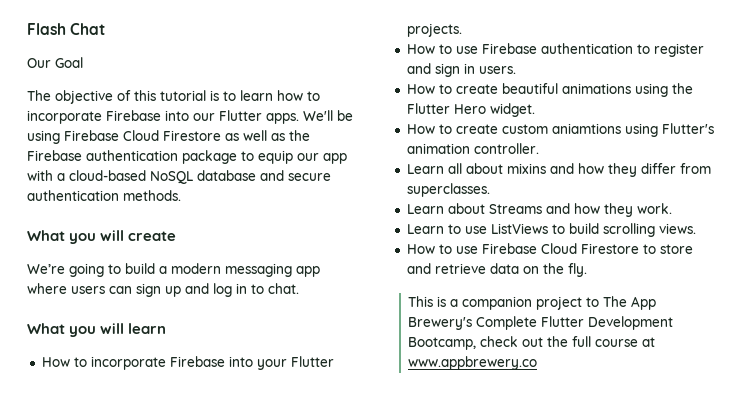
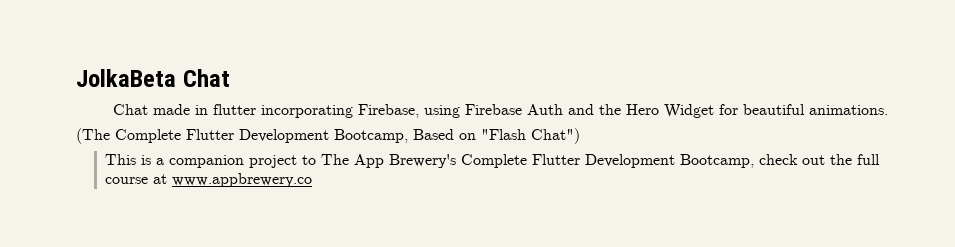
[27,23,66,35] Flash -> [76,69,176,87] JolkaBeta
[27,57,83,68] [27,90,320,104] [27,110,353,124] [27,130,310,144] [27,150,347,164] [27,170,331,184] [27,190,181,201] [27,230,177,244] [27,263,320,277] [27,283,299,297] [27,323,167,337] [41,356,334,370] [406,23,462,37] [406,43,704,57] [406,63,516,77] [406,83,693,97] [406,103,535,117] [406,123,714,137] [406,143,539,154] [406,163,711,177] [406,183,490,197] [406,203,672,217] [406,223,696,237] [406,243,693,254] [406,263,587,277] Our Goal // The objective of this tutorial is to learn how to incorporate Firebase into our Flutter apps. We'll be using Firebase Cloud Firestore as well as the Firebase authentication package to equip our app with a cloud-based NoSQL database and secure authentication methods. // What you will create // We’re going to build a modern messaging app where users can sign up and log in to chat. // What you will learn // How to incorporate Firebase into your Flutter projects. // How to use Firebase authentication to register and sign in users. // How to create beautiful animations using the Flutter Hero widget. // How to create custom aniamtions using Flutter's animation controller. // Learn all about mixins and how they differ from superclasses. // Learn about Streams and how they work. // Learn to use ListViews to build scrolling views. // How to use Firebase Cloud Firestore to store and retrieve data on the fly. -> [113,104,889,118] [76,128,580,144] Chat made in flutter incorporating Firebase, using Firebase Auth and the Hero Widget for beautiful animations. // (The Complete Flutter Development Bootcamp, Based on "Flash Chat")

